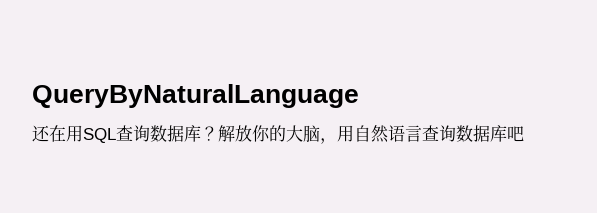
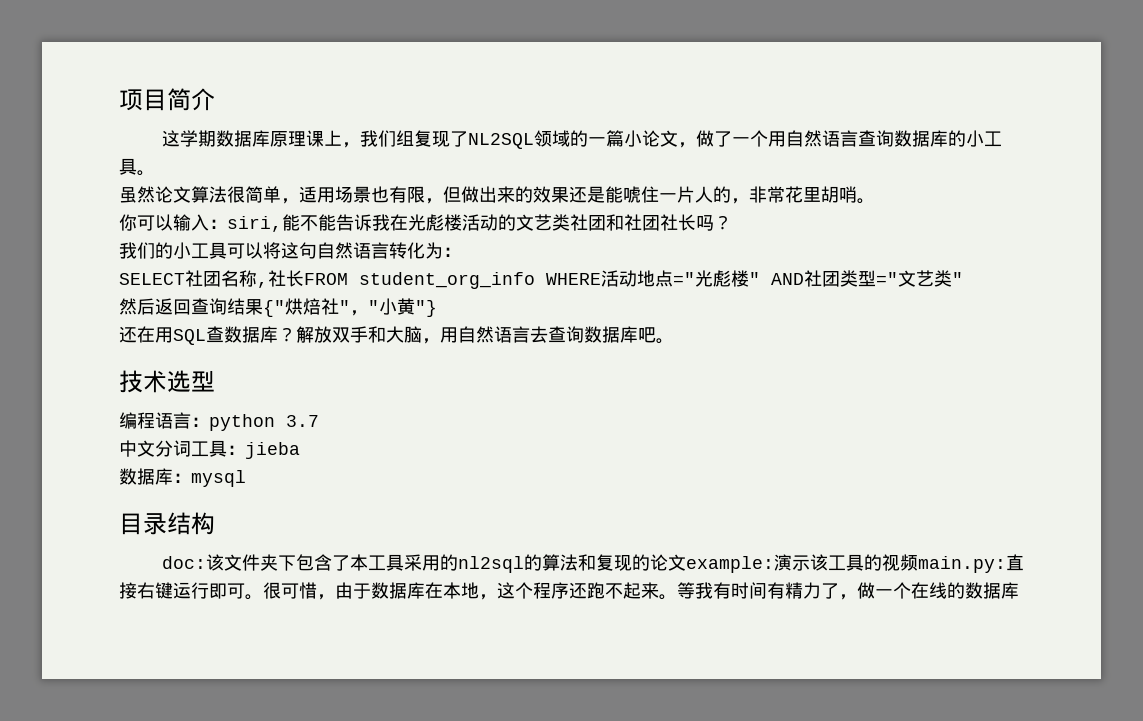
[32,84,359,108] [32,125,337,144] QueryByNaturalLanguage // 还在用SQL查询数据库？解放你的大脑， -> [119,88,215,111] [161,130,768,149] 项目简介 // 这学期数据库原理课上，我们组复现了NL2SQL领域的一篇小论文，做了一个
[507,126,524,142] 吧 -> [947,130,1002,147] [119,158,155,176] [119,186,875,204] [119,214,732,232] [119,242,461,259] [119,270,963,289] [119,298,437,317] [119,326,674,345] [119,370,215,393] [119,412,319,431] [119,440,300,459] [119,468,246,487] [119,512,215,535] [161,554,1024,573] [119,582,1019,600] 的小工具。 // 虽然论文算法很简单，适用场景也有限，但做出来的效果还是能唬住一片人的，非常花里胡哨。 // 你可以输入：siri,能不能告诉我在光彪楼活动的文艺类社团和社团社长吗？ // 我们的小工具可以将这句自然语言转化为： // SELECT社团名称,社长FROM student_org_info WHERE活动地点="光彪楼" AND社团类型="文艺类" // 然后返回查询结果{"烘焙社"，"小黄"} // 还在用SQL查数据库？解放双手和大脑，用自然语言去查询数据库吧。 // 技术选型 // 编程语言：python 3.7 // 中文分词工具：jieba // 数据库：mysql // 目录结构 // doc:该文件夹下包含了本工具采用的nl2sql的算法和复现的论文example:演示该工具的视频main.py:直接右键运行即可。很可惜，由于数据库在本地，这个程序还跑不起来。等我有时间有精力了，做一个在线的数据库

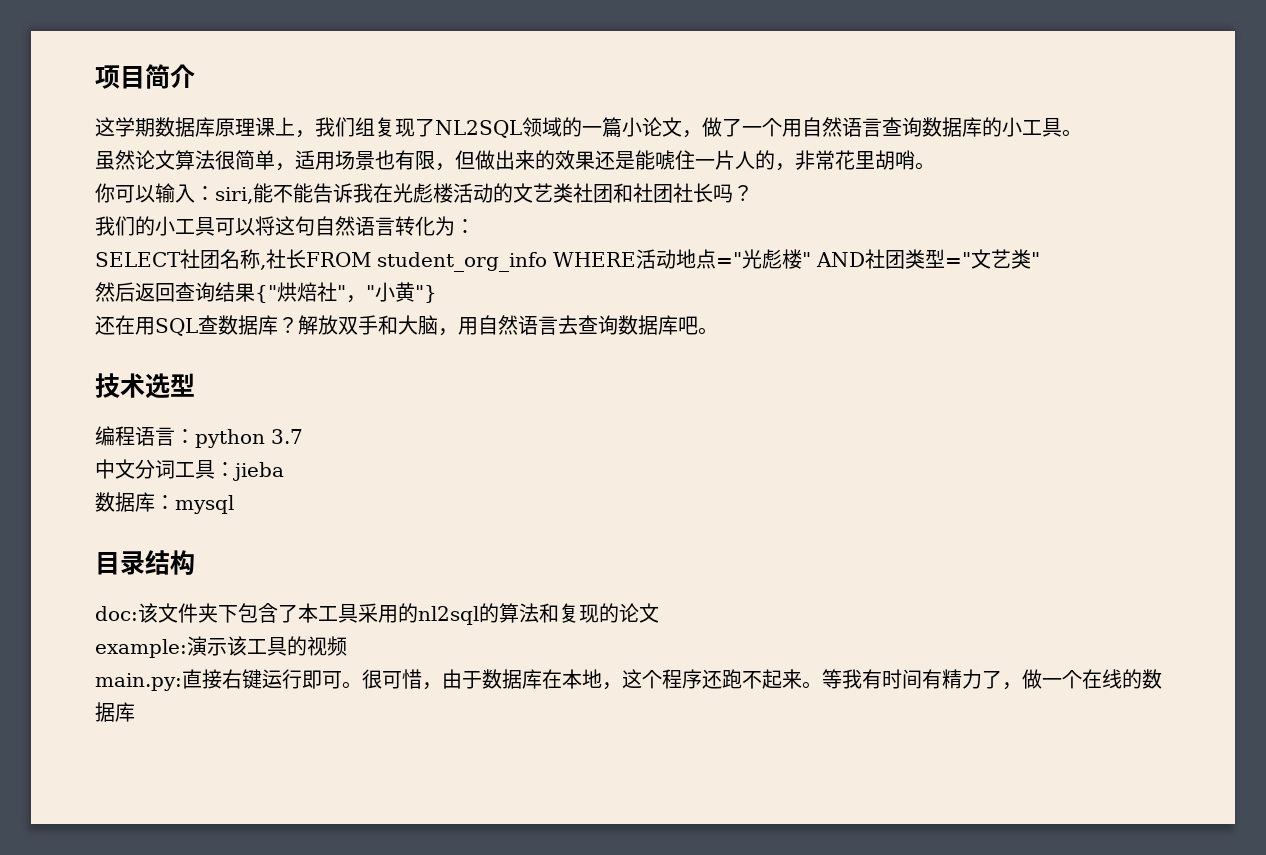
(686, 562) none -> (659, 613) //
(918, 562) none -> (347, 646) //

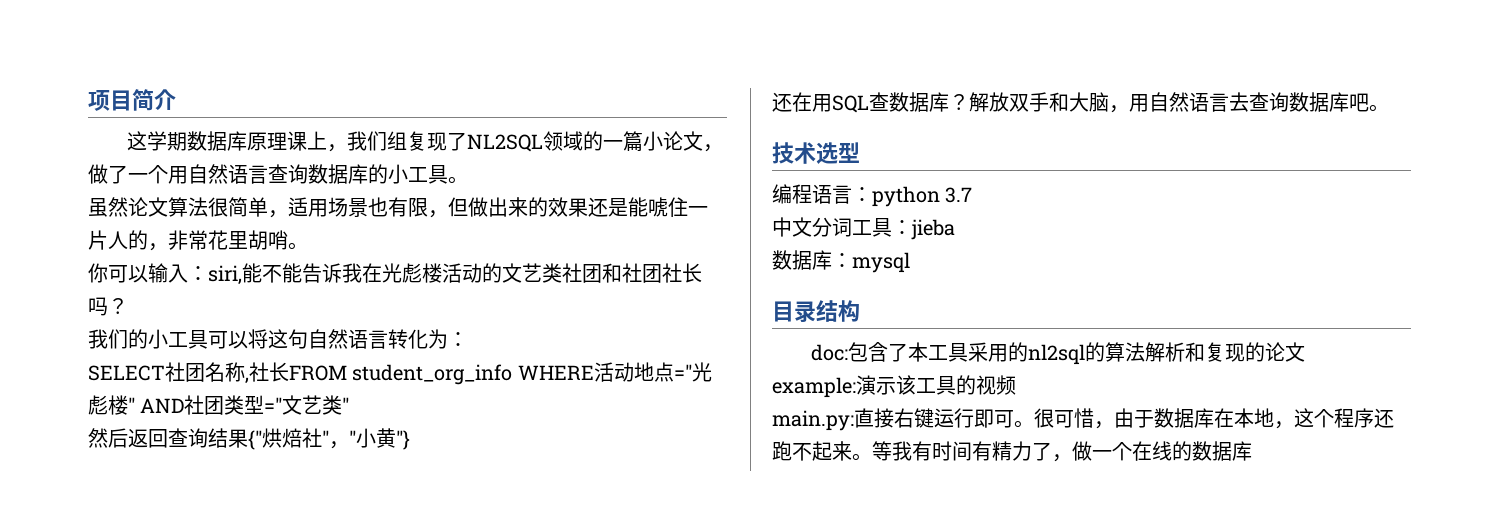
[138,603,238,623] 该文件夹下 -> (849, 352) none
(539, 613) none -> [1145,342,1186,362] 解析

